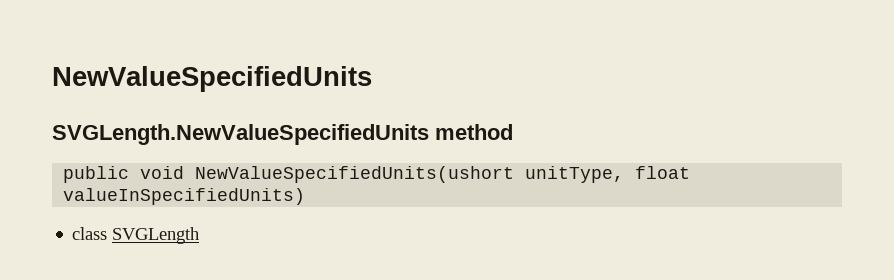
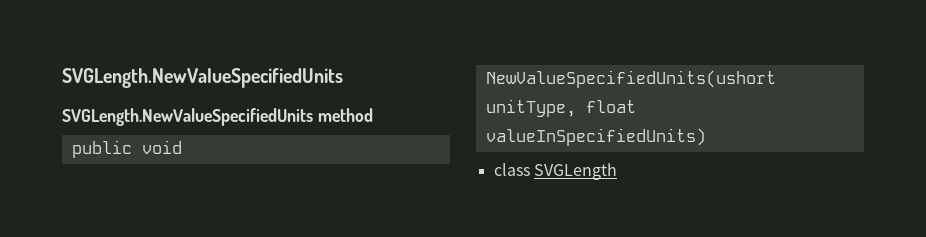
[52,66,372,92] NewValueSpecifiedUnits -> [62,68,343,88] SVGLength.NewValueSpecifiedUnits

